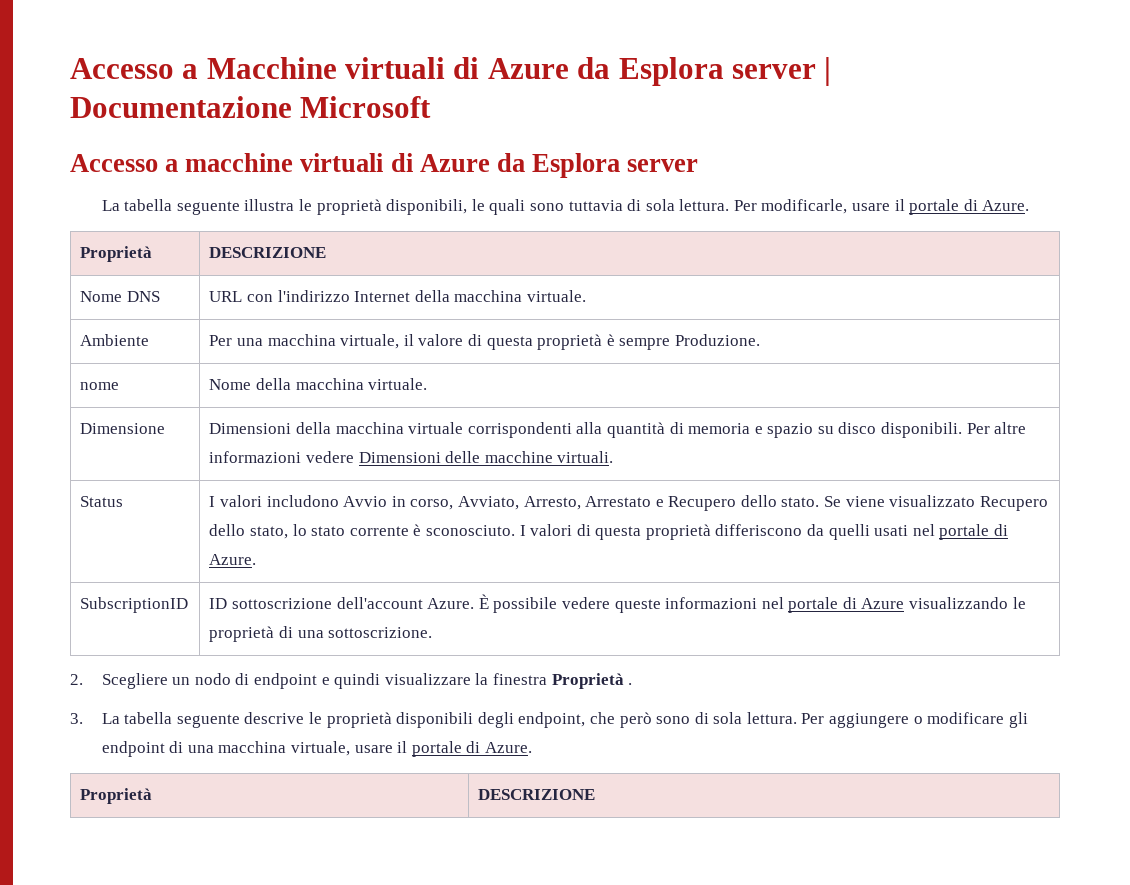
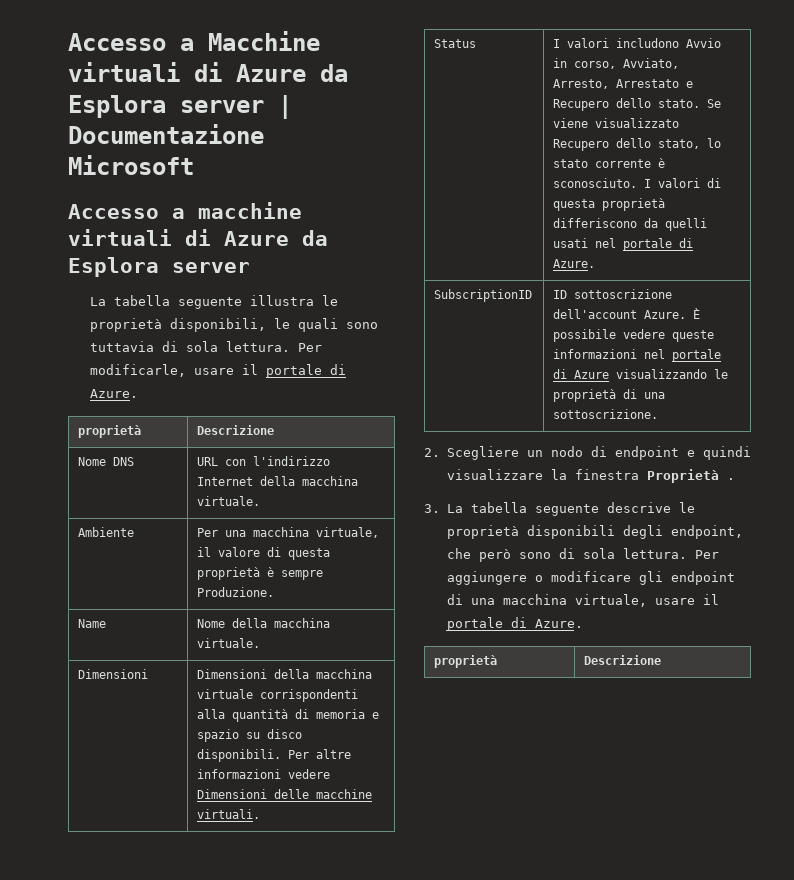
[80,246,153,262] [209,247,327,258] Proprietà | DESCRIZIONE -> [78,425,142,438] [197,425,275,435] proprietà | Descrizione
[80,382,120,390] nome -> [78,619,107,628] Name
[80,423,166,434] Dimensione -> [78,669,149,679] Dimensioni
[80,788,153,804] [478,789,596,800] Proprietà | DESCRIZIONE -> [434,655,498,668] [584,655,662,665] proprietà | Descrizione

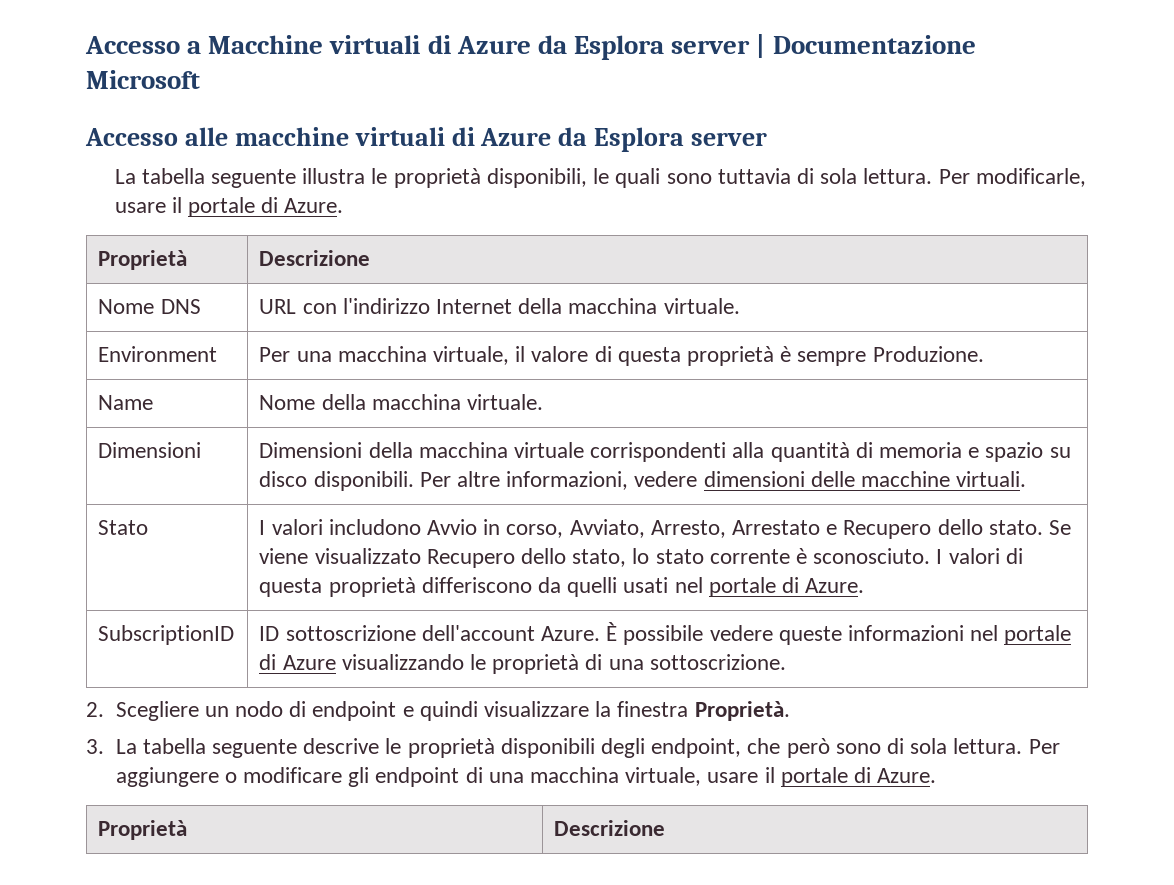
[172,208,185,219] a -> [184,127,228,146] alle
[78,425,142,438] proprietà -> [98,250,188,270] Proprietà
[78,527,135,537] Ambiente -> [98,346,218,362] Environment
[197,769,331,779] [197,789,268,799] informazioni vedere Dimensioni -> [506,471,805,490] informazioni, vedere dimensioni
[434,39,477,48] Status -> [98,520,149,535] Stato
[646,469,735,483] Proprietà . -> [694,701,790,721] Proprietà.
[434,655,498,668] proprietà -> [98,820,188,840] Proprietà

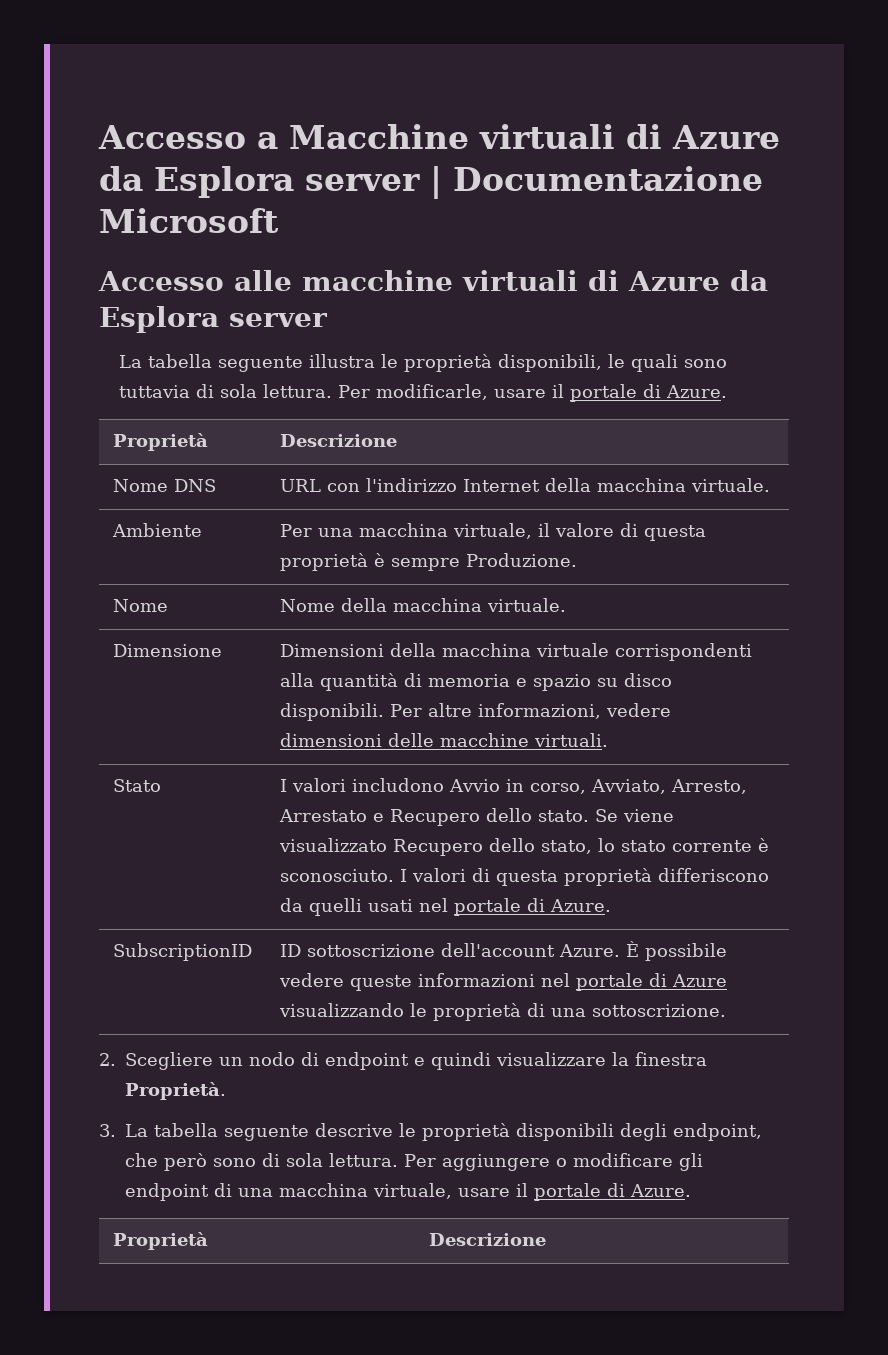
[98,346,218,362] Environment -> [111,523,202,537] Ambiente
[98,395,154,410] Name -> [112,599,168,612] Nome
[98,442,202,458] Dimensioni -> [112,644,222,657] Dimensione

